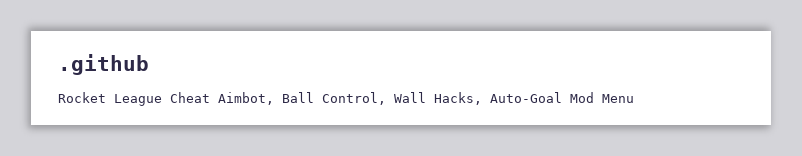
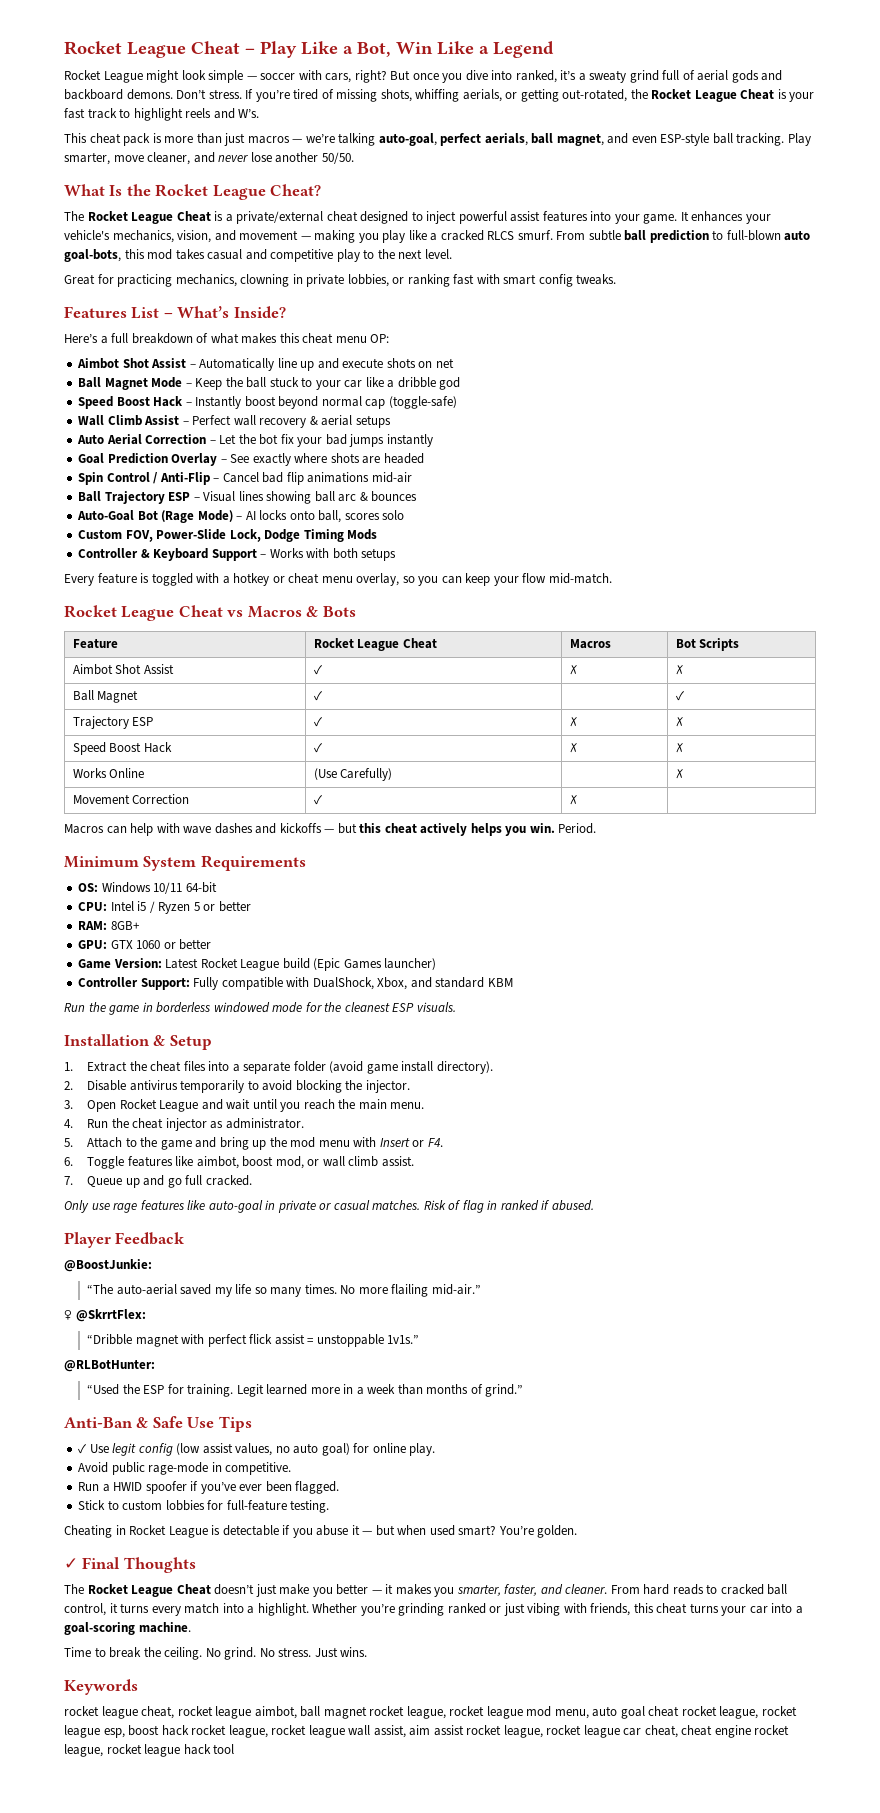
[58,54,149,75] [58,92,634,106] .github // Rocket League Cheat Aimbot, Ball Control, Wall Hacks, Auto-Goal Mod Menu -> [64,41,554,58] [64,70,783,83] [64,89,815,102] [64,108,260,121] [64,133,811,146] [64,152,354,165] [64,184,322,200] [64,211,771,224] [64,230,811,243] [64,249,452,262] [64,274,617,287] [64,306,286,319] [64,333,390,344] [77,358,454,371] [78,377,461,390] [78,396,457,409] [78,415,391,428] [77,434,433,447] [78,453,424,466] [78,472,412,485] [78,491,418,504] [77,510,405,523] [78,529,378,542] [78,548,397,561] [64,573,612,586] [64,605,356,621] [72,639,118,649] [313,638,437,651] [569,639,611,649] [675,638,740,651] [72,664,174,675] [313,665,322,675] [569,665,577,675] [675,665,683,675] [72,690,139,703] [313,691,322,701] [675,691,684,701] [72,716,154,729] [313,717,322,727] [569,717,577,727] [675,717,683,727] [72,742,172,755] [313,743,322,753] [569,743,577,753] [675,743,683,753] [72,768,145,778] [313,768,393,781] [675,769,683,779] [72,794,190,804] [313,795,322,805] [569,795,577,805] [64,823,597,836] [64,855,306,871] [78,882,217,894] [78,901,251,914] [78,921,140,930] [78,939,212,950] [78,958,437,971] [78,977,513,990] [64,1002,456,1015] [64,1034,212,1050] [64,1061,493,1074] [64,1080,410,1093] [64,1099,425,1112] [64,1118,304,1131] [64,1137,443,1150] [64,1156,414,1169] [64,1175,252,1188] [64,1200,594,1213] [64,1232,185,1248] [64,1259,152,1272] [87,1284,481,1297] [64,1309,146,1322] [87,1334,420,1347] [64,1360,155,1372] [87,1384,524,1397] [64,1416,252,1432] [78,1443,436,1456] [78,1462,292,1475] [78,1481,340,1494] [78,1500,330,1513] [64,1525,578,1538] [64,1557,196,1573] [64,1584,788,1597] [64,1603,803,1616] [64,1622,191,1635] [64,1647,368,1660] [64,1679,138,1695] [64,1706,797,1719] [64,1725,790,1738] [64,1744,235,1757] Rocket League Cheat – Play Like a Bot, Win Like a Legend // Rocket League might look simple — soccer with cars, right? But once you dive into ranked, it’s a sweaty grind full of aerial gods and backboard demons. Don’t stress. If you’re tired of missing shots, whiffing aerials, or getting out-rotated, the Rocket League Cheat is your fast track to highlight reels and W’s. // This cheat pack is more than just macros — we’re talking auto-goal, perfect aerials, ball magnet, and even ESP-style ball tracking. Play smarter, move cleaner, and never lose another 50/50. // What Is the Rocket League Cheat? // The Rocket League Cheat is a private/external cheat designed to inject powerful assist features into your game. It enhances your vehicle's mechanics, vision, and movement — making you play like a cracked RLCS smurf. From subtle ball prediction to full-blown auto goal-bots, this mod takes casual and competitive play to the next level. // Great for practicing mechanics, clowning in private lobbies, or ranking fast with smart config tweaks. // Features List – What’s Inside? // Here’s a full breakdown of what makes this cheat menu OP: // Aimbot Shot Assist – Automatically line up and execute shots on net // Ball Magnet Mode – Keep the ball stuck to your car like a dribble god // Speed Boost Hack – Instantly boost beyond normal cap (toggle-safe) // Wall Climb Assist – Perfect wall recovery & aerial setups // Auto Aerial Correction – Let the bot fix your bad jumps instantly // Goal Prediction Overlay – See exactly where shots are headed // Spin Control / Anti-Flip – Cancel bad flip animations mid-air // Ball Trajectory ESP – Visual lines showing ball arc & bounces // Auto-Goal Bot (Rage Mode) – AI locks onto ball, scores solo // Custom FOV, Power-Slide Lock, Dodge Timing Mods // Controller & Keyboard Support – Works with both setups // Every feature is toggled with a hotkey or cheat menu overlay, so you can keep your flow mid-match. // Rocket League Cheat vs Macros & Bots // Feature | Rocket League Cheat | Macros | Bot Scripts // Aimbot Shot Assist | ✓ | ✗ | ✗ // Ball Magnet | ✓ | | ✓ // Trajectory ESP | ✓ | ✗ | ✗ // Speed Boost Hack | ✓ | ✗ | ✗ // Works Online | (Use Carefully) | | ✗ // Movement Correction | ✓ | ✗ | // Macros can help with wave dashes and kickoffs — but this cheat actively helps you win. Period. // Minimum System Requirements // OS: Windows 10/11 64-bit // CPU: Intel i5 / Ryzen 5 or better // RAM: 8GB+ // GPU: GTX 1060 or better // Game Version: Latest Rocket League build (Epic Games launcher) // Controller Support: Fully compatible with DualShock, Xbox, and standard KBM // Run the game in borderless windowed mode for the cleanest ESP visuals. // Installation & Setup // 1. Extract the cheat files into a separate folder (avoid game install directory). // 2. Disable antivirus temporarily to avoid blocking the injector. // 3. Open Rocket League and wait until you reach the main menu. // 4. Run the cheat injector as administrator. // 5. Attach to the game and bring up the mod menu with Insert or F4. // 6. Toggle features like aimbot, boost mod, or wall climb assist. // 7. Queue up and go full cracked. // Only use rage features like auto-goal in private or casual matches. Risk of flag in ranked if abused. // Player Feedback // @BoostJunkie: // “The auto-aerial saved my life so many times. No more flailing mid-air.” // ♀ @SkrrtFlex: // “Dribble magnet with perfect flick assist = unstoppable 1v1s.” // @RLBotHunter: // “Used the ESP for training. Legit learned more in a week than months of grind.” // Anti-Ban & Safe Use Tips // ✓ Use legit config (low assist values, no auto goal) for online play. // Avoid public rage-mode in competitive. // Run a HWID spoofer if you’ve ever been flagged. // Stick to custom lobbies for full-feature testing. // Cheating in Rocket League is detectable if you abuse it — but when used smart? You’re golden. // ✓ Final Thoughts // The Rocket League Cheat doesn’t just make you better — it makes you smarter, faster, and cleaner. From hard reads to cracked ball control, it turns every match into a highlight. Whether you’re grinding ranked or just vibing with friends, this cheat turns your car into a goal-scoring machine. // Time to break the ceiling. No grind. No stress. Just wins. // Keywords // rocket league cheat, rocket league aimbot, ball magnet rocket league, rocket league mod menu, auto goal cheat rocket league, rocket league esp, boost hack rocket league, rocket league wall assist, aim assist rocket league, rocket league car cheat, cheat engine rocket league, rocket league hack tool

